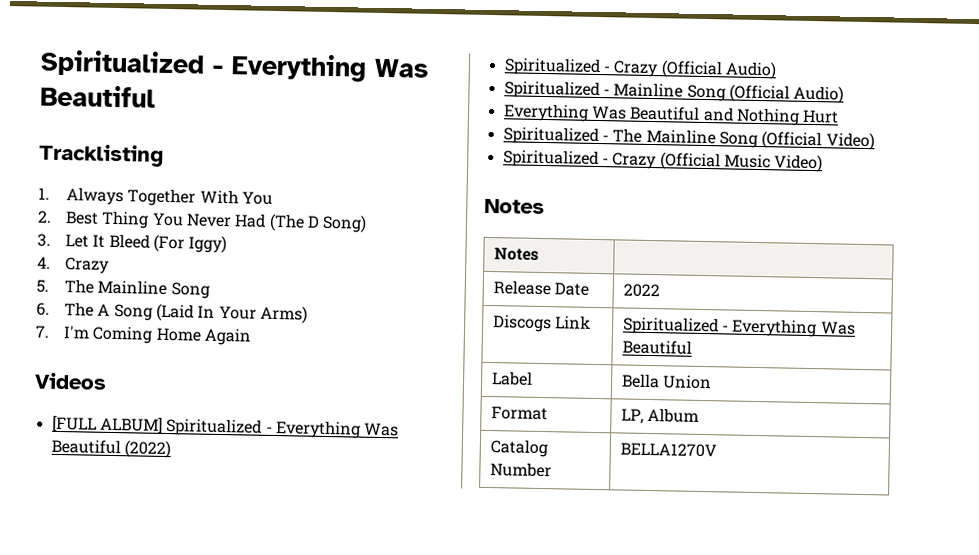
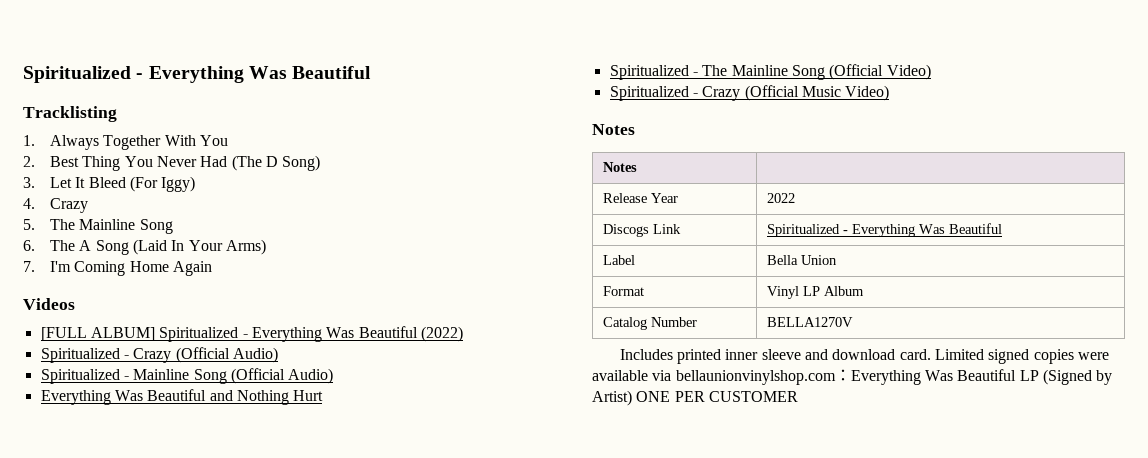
[554,282,590,296] Date -> [650,193,678,203] Year
[620,408,644,424] LP, -> [766,286,820,299] Vinyl LP
(717, 450) none -> [619,349,1109,364] [592,369,1113,385] [592,390,798,406] // Includes printed inner sleeve and download card. Limited signed copies were available via bellaunionvinylshop.com：Everything Was Beautiful LP (Signed by Artist) ONE PER CUSTOMER

